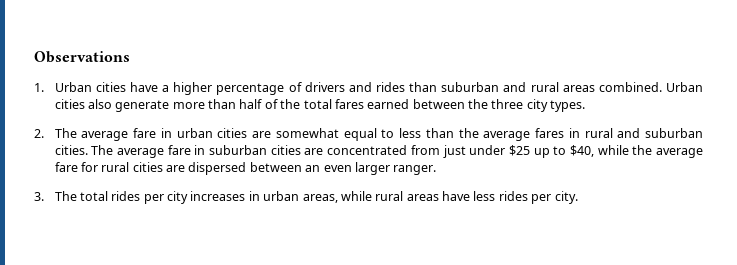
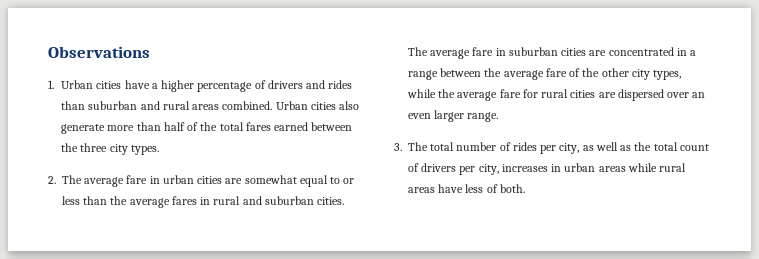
(395, 133) none -> [343,178,355,184] or
[410,145,594,158] from just under $25 up to $40, -> [676,48,697,56] [408,68,682,80] in a range between the average fare of the other city types,
[249,162,302,172] between -> [667,92,690,98] over
[393,165,437,175] ranger. -> [467,112,499,122] range.
[111,191,189,204] rides per city -> [456,142,709,154] [408,163,499,175] number of rides per city, as well as the total count of drivers per city,
[302,194,338,203] areas, -> [598,166,626,172] areas
[498,191,578,204] rides per city. -> [486,184,525,193] of both.

